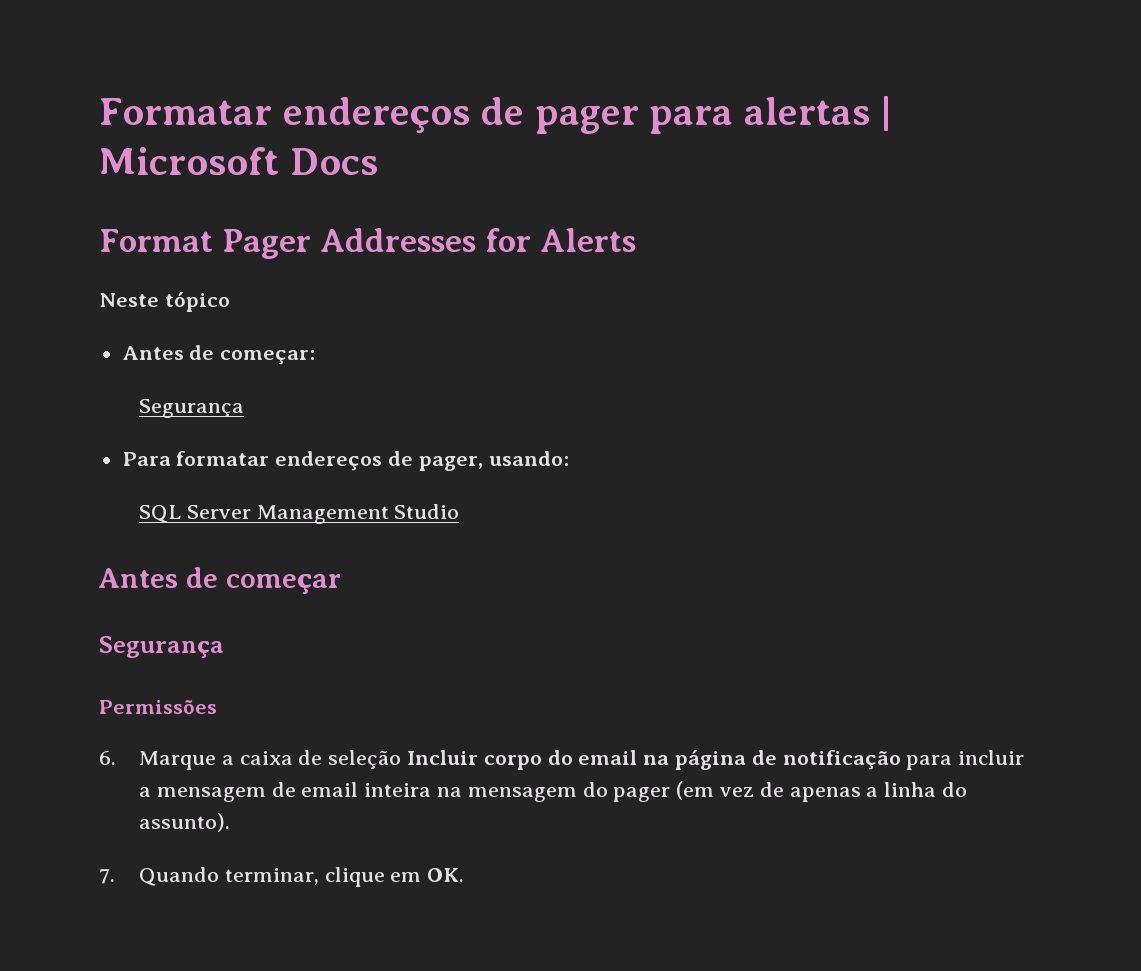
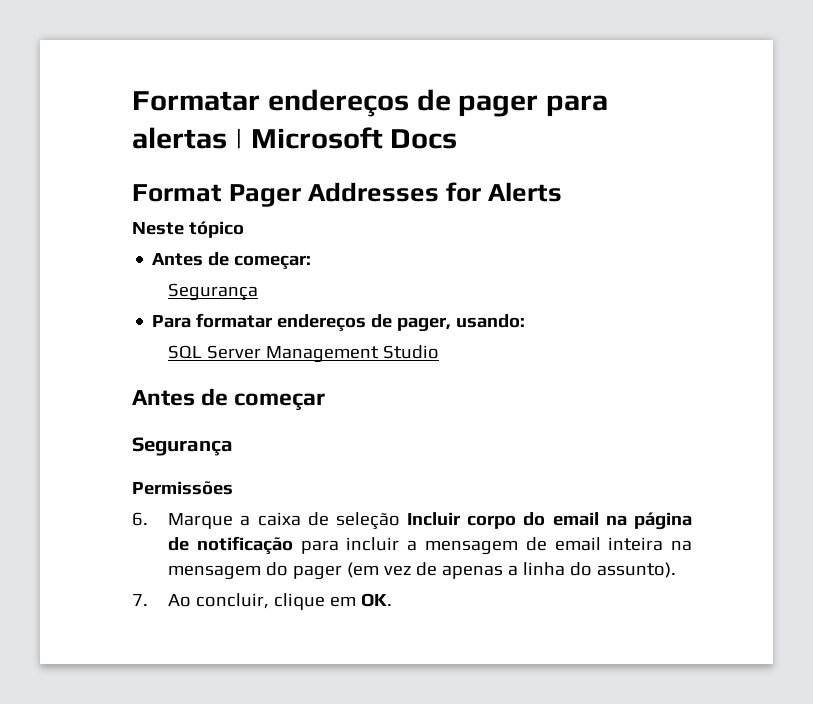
[139,867,319,886] Quando terminar, -> [168,593,270,609] Ao concluir,

